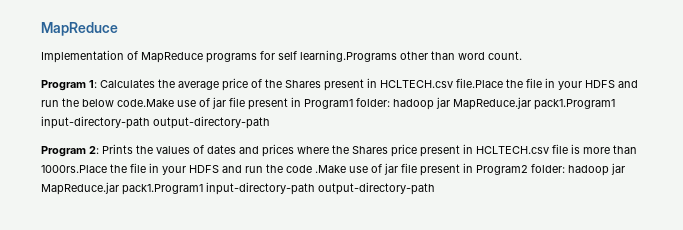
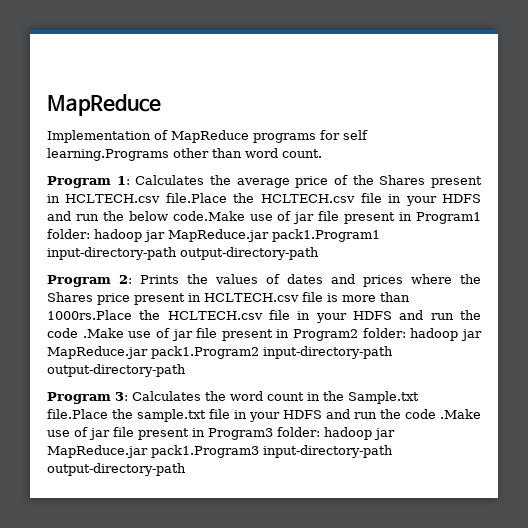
(523, 83) none -> [260,194,356,203] HCLTECH.csv
(127, 168) none -> [167,311,263,320] HCLTECH.csv
[122,182,435,195] pack1.Program1 input-directory-path output-directory-path -> [151,346,393,359] [47,364,186,377] [47,391,419,404] [47,409,481,422] [47,427,395,440] [47,445,393,458] [47,463,186,476] pack1.Program2 input-directory-path output-directory-path // Program 3: Calculates the word count in the Sample.txt file.Place the sample.txt file in your HDFS and run the code .Make use of jar file present in Program3 folder: hadoop jar MapReduce.jar pack1.Program3 input-directory-path output-directory-path

